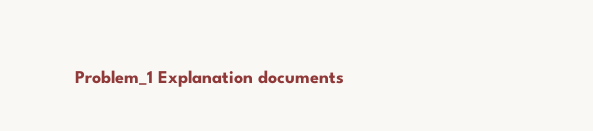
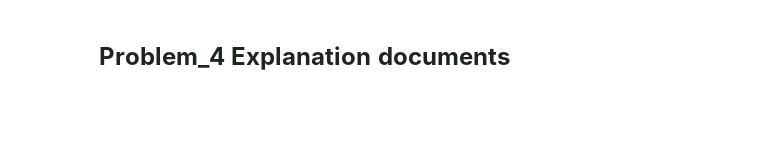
[75,70,153,85] Problem_1 -> [99,47,225,68] Problem_4

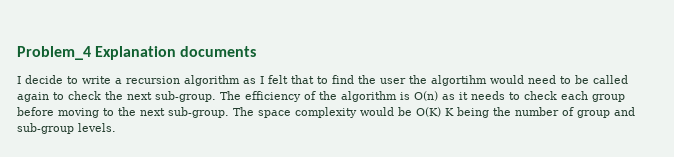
(510, 56) none -> [17,75,628,86] [17,91,625,102] [17,107,635,118] [17,123,116,134] // I decide to write a recursion algorithm as I felt that to find the user the algortihm would need to be called again to check the next sub-group. The efficiency of the algorithm is O(n) as it needs to check each group before moving to the next sub-group. The space complexity would be O(K) K being the number of group and sub-group levels.

